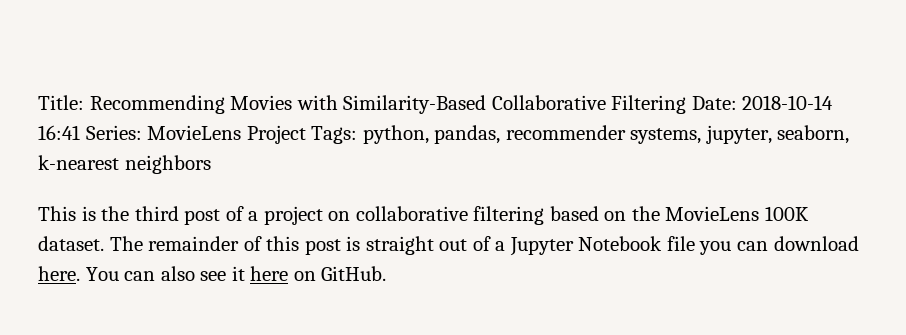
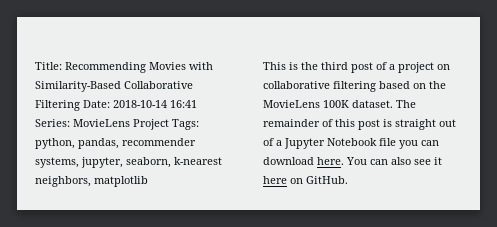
[124,155,211,174] neighbors -> [35,176,148,187] neighbors, matplotlib

